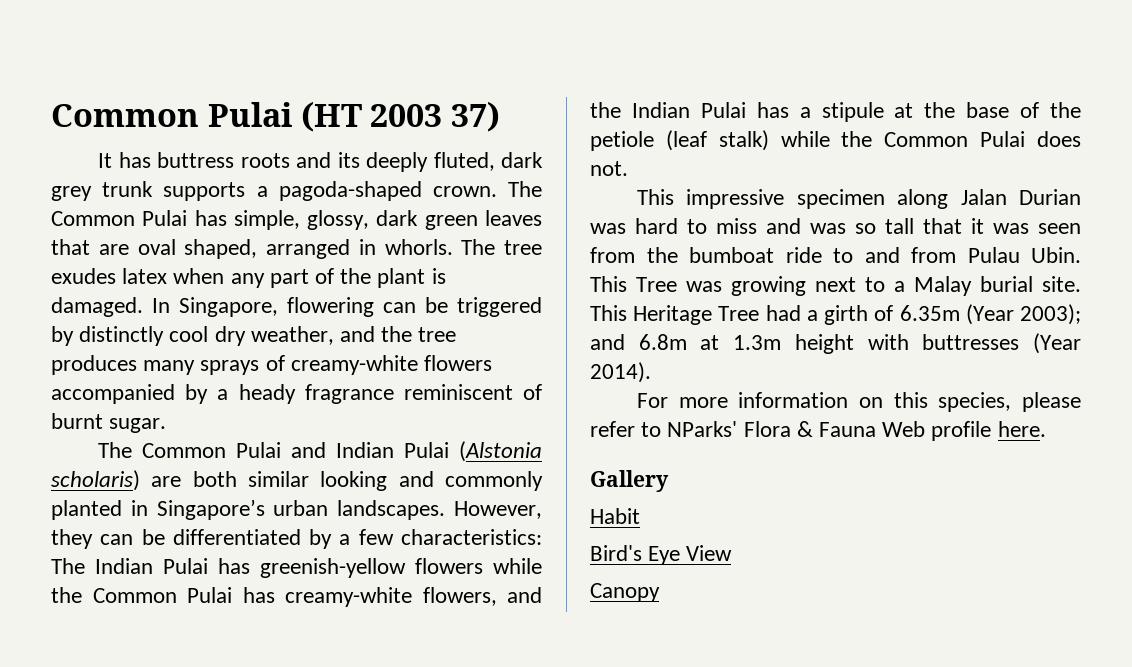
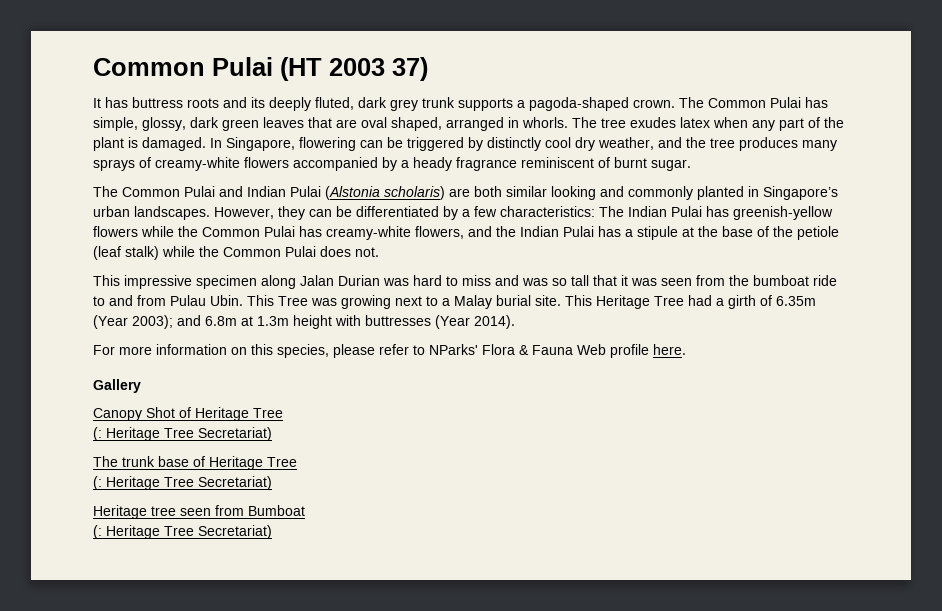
[590,508,640,524] [590,545,733,565] [590,583,660,602] Habit // Bird's Eye View // Canopy -> [93,407,283,421] [93,427,272,441] [93,456,297,470] [93,476,272,490] [93,505,305,519] [93,525,272,539] Canopy Shot of Heritage Tree // (: Heritage Tree Secretariat) // The trunk base of Heritage Tree // (: Heritage Tree Secretariat) // Heritage tree seen from Bumboat // (: Heritage Tree Secretariat)

